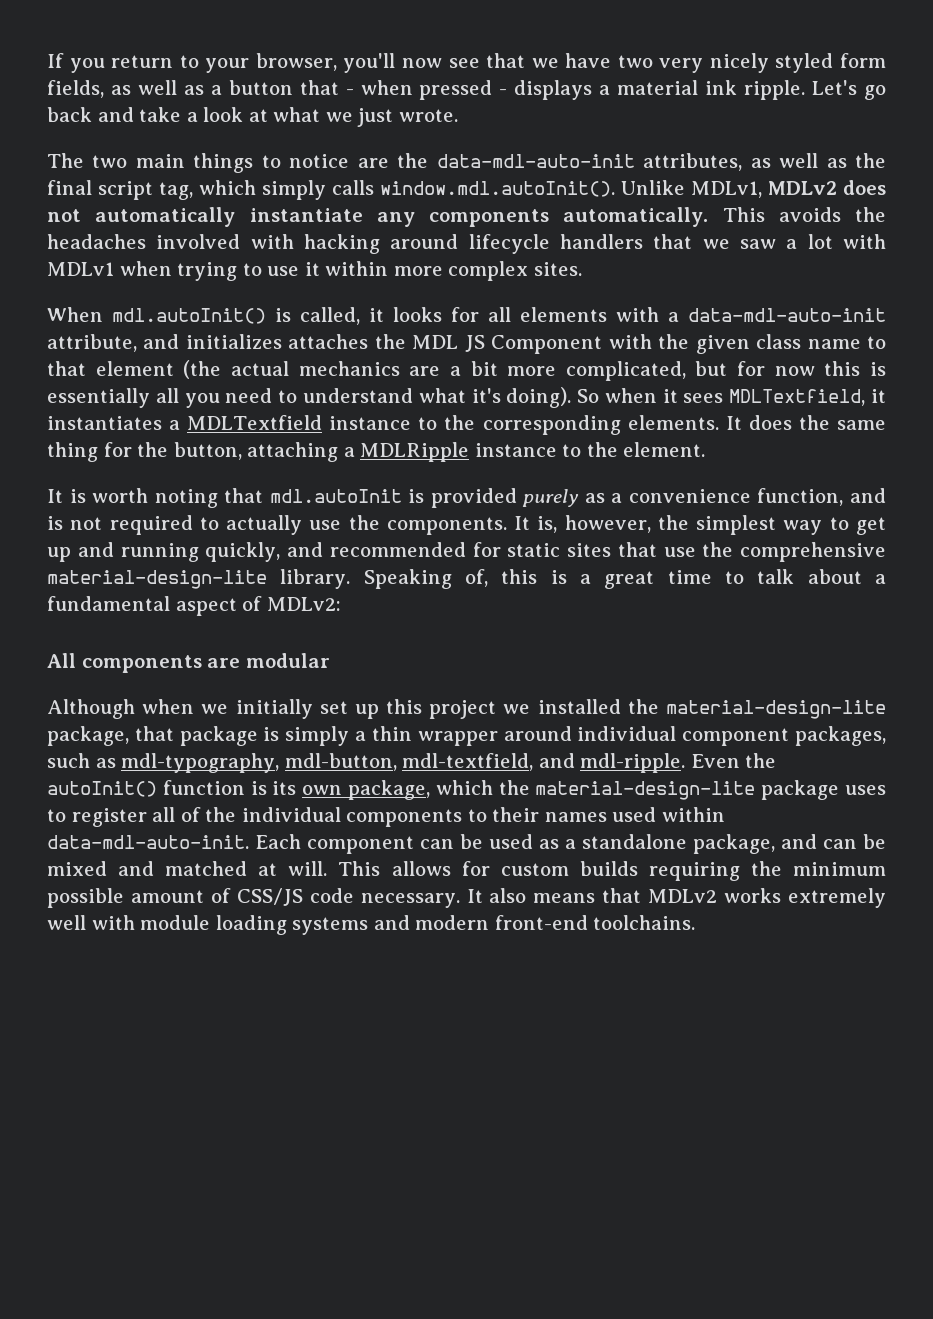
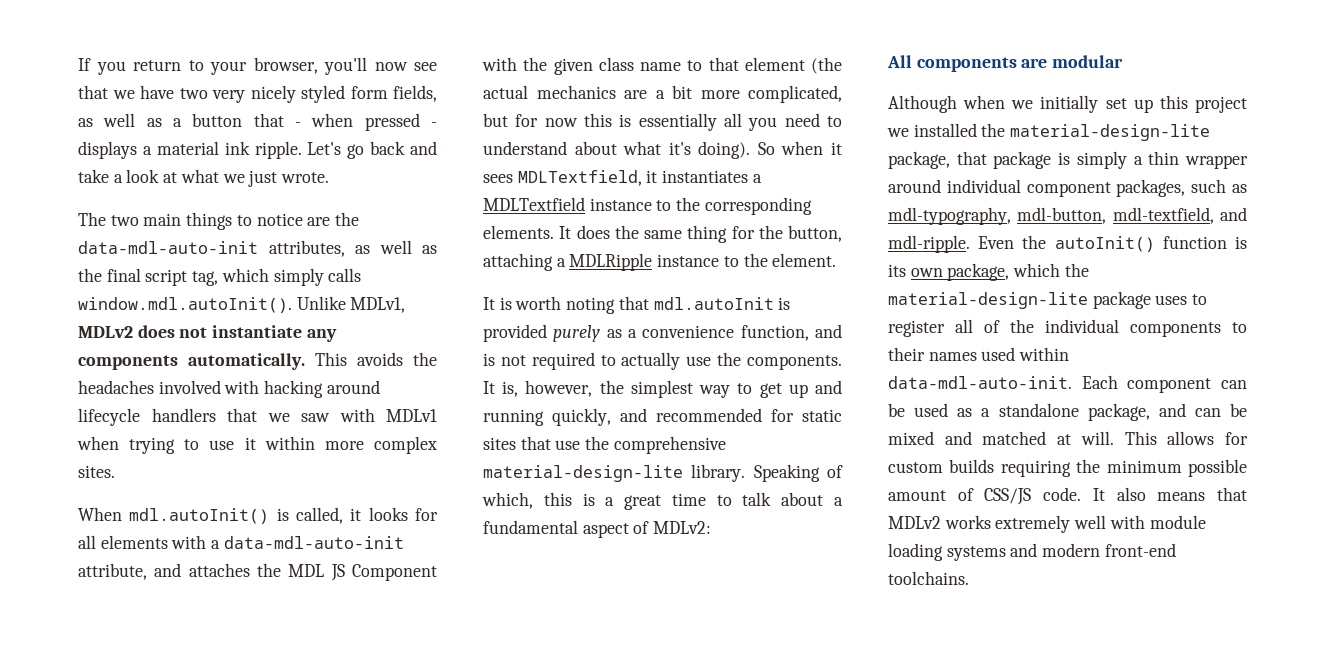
[95,207,236,227] automatically -> (208, 332) none
[786,234,833,249] a lot -> (330, 417) none
[185,334,282,349] initializes -> (182, 570) none
(413, 395) none -> [574,141,617,155] about
[464,569,488,587] of, -> [827,465,843,478] [482,492,533,509] of which,
[309,888,460,908] code necessary. -> [1043,487,1082,501] code.

